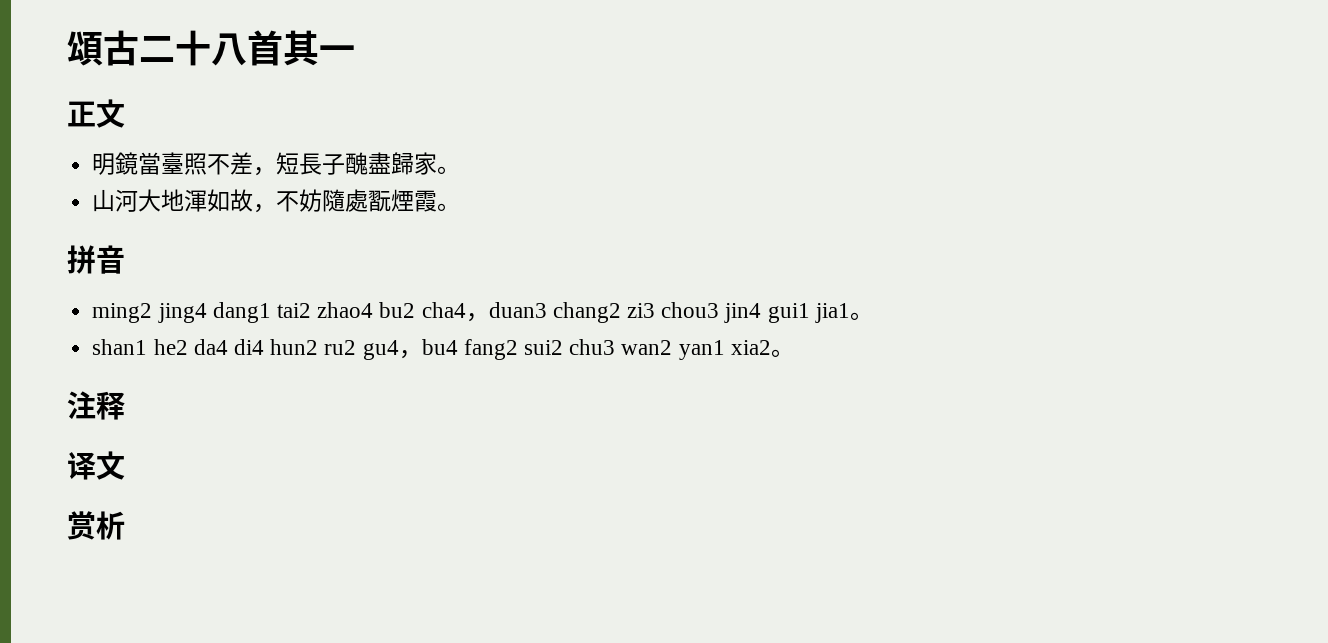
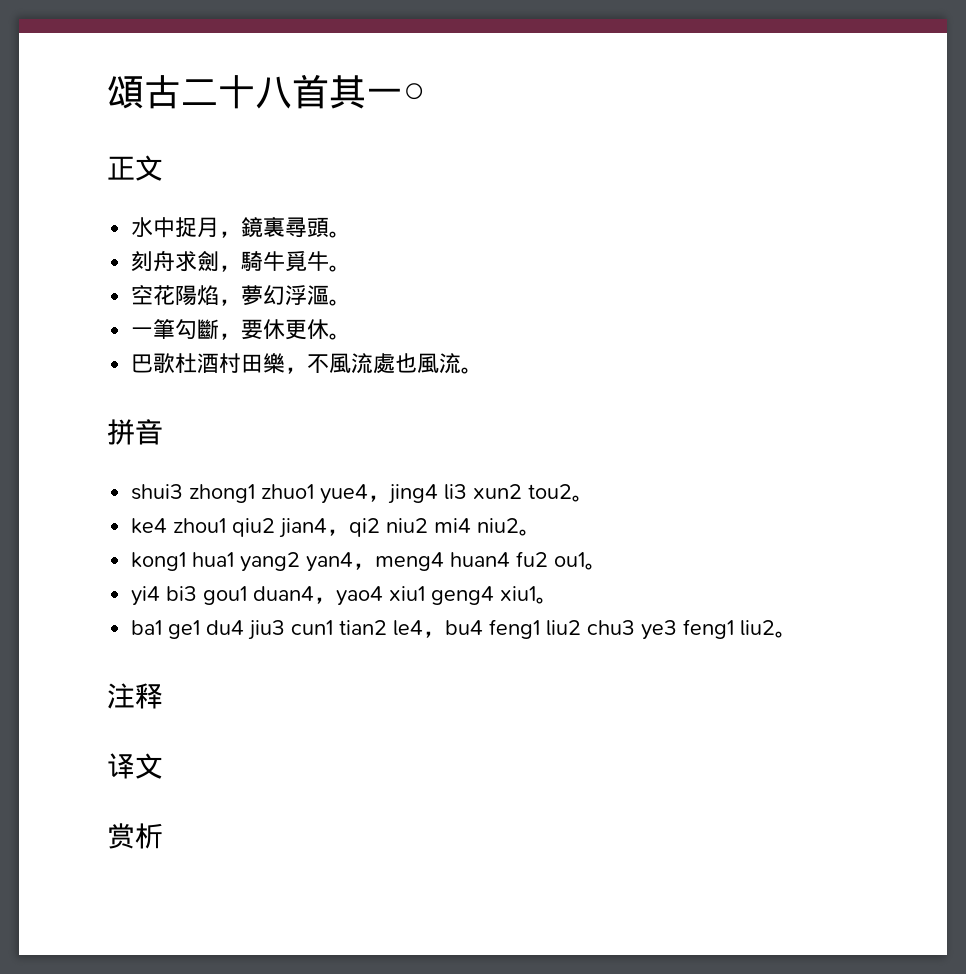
(355, 53) none -> [403,83,425,105] ○
[92,152,461,176] [92,189,461,213] [67,245,125,274] [92,302,873,323] [92,339,771,360] 明鏡當臺照不差，短長子醜盡歸家。 // 山河大地渾如故，不妨隨處翫煙霞。 // 拼音 // ming2 jing4 dang1 tai2 zhao4 bu2 cha4，duan3 chang2 zi3 chou3 jin4 gui1 jia1。 // shan1 he2 da4 di4 hun2 ru2 gu4，bu4 fang2 sui2 chu3 wan2 yan1 xia2 -> [131,216,352,238] [131,250,352,272] [131,285,352,306] [131,319,352,340] [131,353,484,374] [107,419,163,445] [131,484,595,504] [131,518,542,538] [131,551,608,572] [131,586,559,606] [131,619,776,640] 水中捉月，鏡裏尋頭。 // 刻舟求劍，騎牛覓牛。 // 空花陽焰，夢幻浮漚。 // 一筆勾斷，要休更休。 // 巴歌杜酒村田樂，不風流處也風流。 // 拼音 // shui3 zhong1 zhuo1 yue4，jing4 li3 xun2 tou2。 // ke4 zhou1 qiu2 jian4，qi2 niu2 mi4 niu2。 // kong1 hua1 yang2 yan4，meng4 huan4 fu2 ou1。 // yi4 bi3 gou1 duan4，yao4 xiu1 geng4 xiu1。 // ba1 ge1 du4 jiu3 cun1 tian2 le4，bu4 feng1 liu2 chu3 ye3 feng1 liu2

